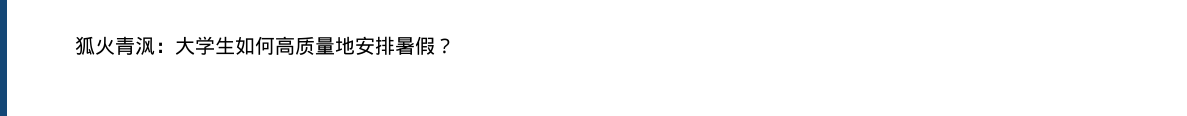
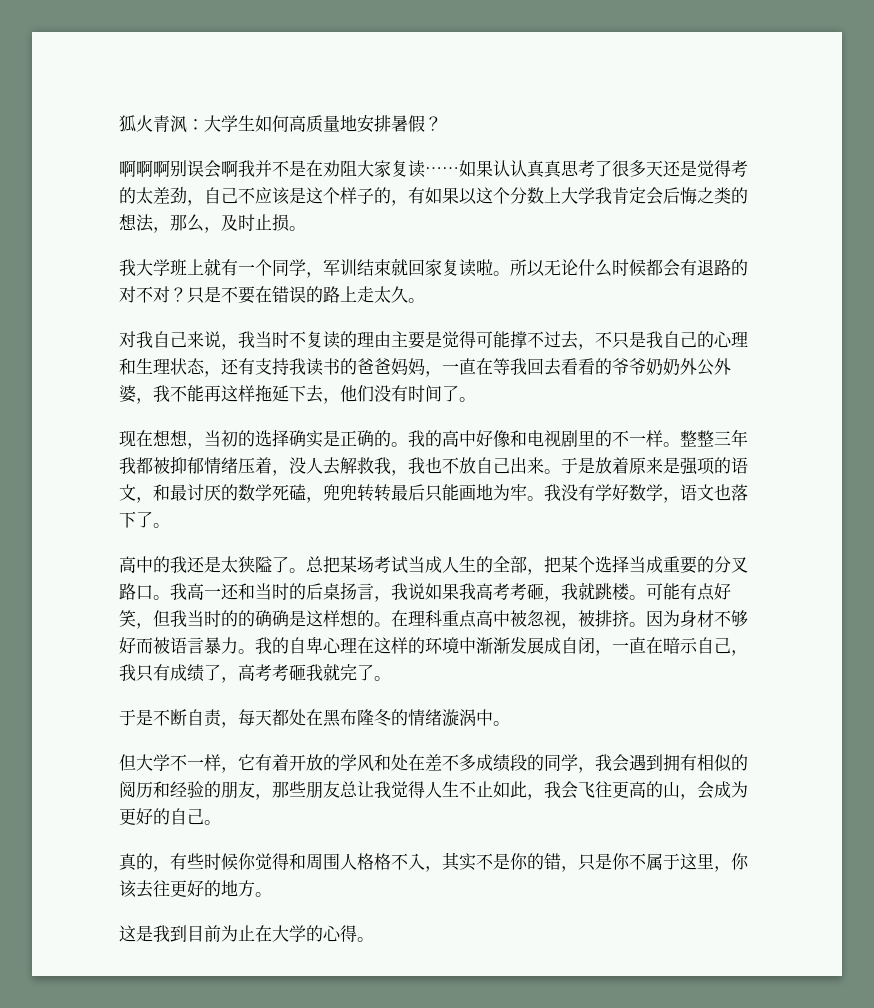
(455, 46) none -> [119,160,748,178] [119,186,748,206] [119,214,306,233] [119,258,748,278] [119,286,425,304] [119,331,748,350] [119,358,731,377] [119,385,476,404] [119,429,748,449] [119,456,748,476] [119,484,748,503] [119,511,170,528] [119,555,748,575] [119,582,731,602] [119,610,748,629] [119,637,748,656] [119,663,391,683] [119,709,510,728] [119,754,748,773] [119,781,748,800] [119,808,221,825] [119,852,749,872] [119,880,272,898] [119,925,374,942] // 啊啊啊别误会啊我并不是在劝阻大家复读……如果认认真真思考了很多天还是觉得考的太差劲，自己不应该是这个样子的，有如果以这个分数上大学我肯定会后悔之类的想法，那么，及时止损。 // 我大学班上就有一个同学，军训结束就回家复读啦。所以无论什么时候都会有退路的对不对？只是不要在错误的路上走太久。 // 对我自己来说，我当时不复读的理由主要是觉得可能撑不过去，不只是我自己的心理和生理状态，还有支持我读书的爸爸妈妈，一直在等我回去看看的爷爷奶奶外公外婆，我不能再这样拖延下去，他们没有时间了。 // 现在想想，当初的选择确实是正确的。我的高中好像和电视剧里的不一样。整整三年我都被抑郁情绪压着，没人去解救我，我也不放自己出来。于是放着原来是强项的语文，和最讨厌的数学死磕，兜兜转转最后只能画地为牢。我没有学好数学，语文也落下了。 // 高中的我还是太狭隘了。总把某场考试当成人生的全部，把某个选择当成重要的分叉路口。我高一还和当时的后桌扬言，我说如果我高考考砸，我就跳楼。可能有点好笑，但我当时的的确确是这样想的。在理科重点高中被忽视，被排挤。因为身材不够好而被语言暴力。我的自卑心理在这样的环境中渐渐发展成自闭，一直在暗示自己，我只有成绩了，高考考砸我就完了。 // 于是不断自责，每天都处在黑布隆冬的情绪漩涡中。 // 但大学不一样，它有着开放的学风和处在差不多成绩段的同学，我会遇到拥有相似的阅历和经验的朋友，那些朋友总让我觉得人生不止如此，我会飞往更高的山，会成为更好的自己。 // 真的，有些时候你觉得和周围人格格不入，其实不是你的错，只是你不属于这里，你该去往更好的地方。 // 这是我到目前为止在大学的心得。

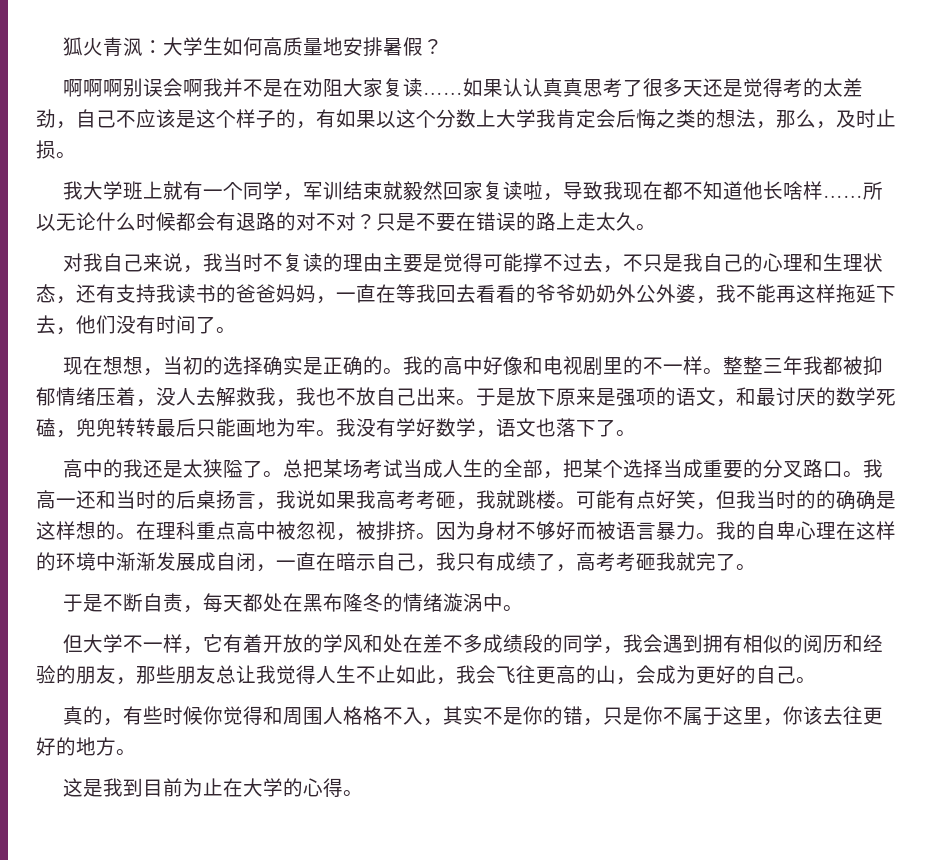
(408, 267) none -> [402,181,443,201] 毅然
[493,271,510,276] 。 -> [542,181,863,201] ，导致我现在都不知道他长啥样……
[612,457,629,474] 着 -> [536,389,556,406] 下

